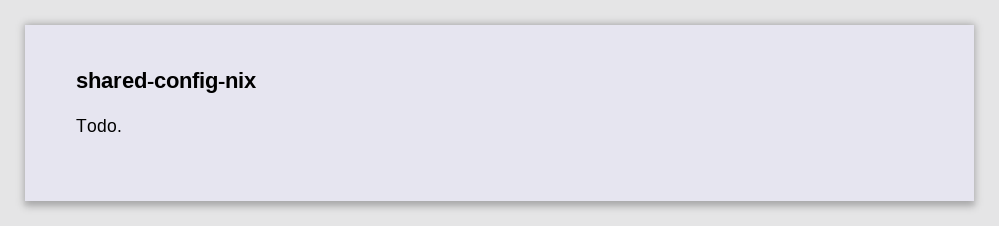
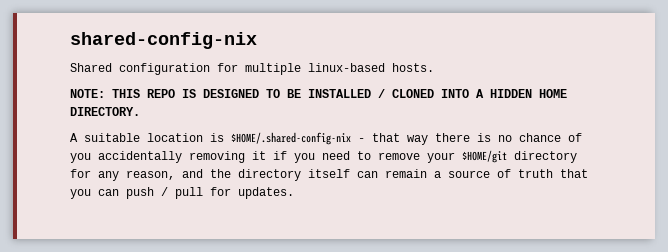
[76,119,122,132] Todo. -> [70,63,434,75] [70,89,567,98] [70,107,140,116] [70,132,582,145] [70,150,577,163] [70,169,588,181] [70,187,294,199] Shared configuration for multiple linux-based hosts. // NOTE: THIS REPO IS DESIGNED TO BE INSTALLED / CLONED INTO A HIDDEN HOME DIRECTORY. // A suitable location is $HOME/.shared-config-nix - that way there is no chance of you accidentally removing it if you need to remove your $HOME/git directory for any reason, and the directory itself can remain a source of truth that you can push / pull for updates.

